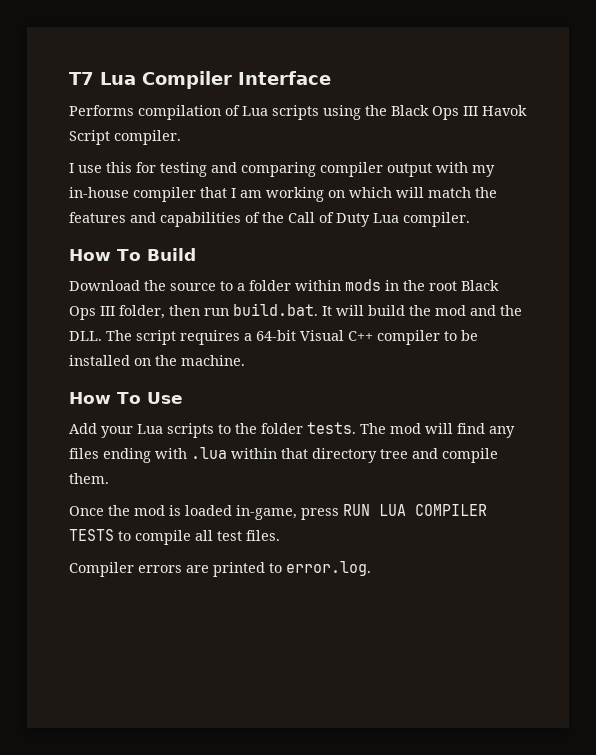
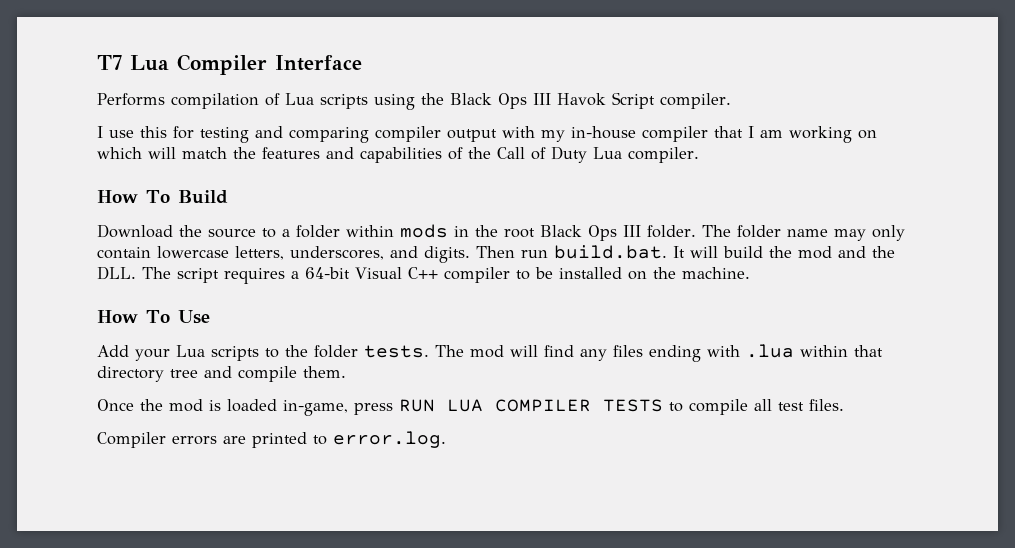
[119,305,200,319] folder, then -> [647,225,905,241] [97,246,515,263] folder. The folder name may only contain lowercase letters, underscores, and digits. Then

